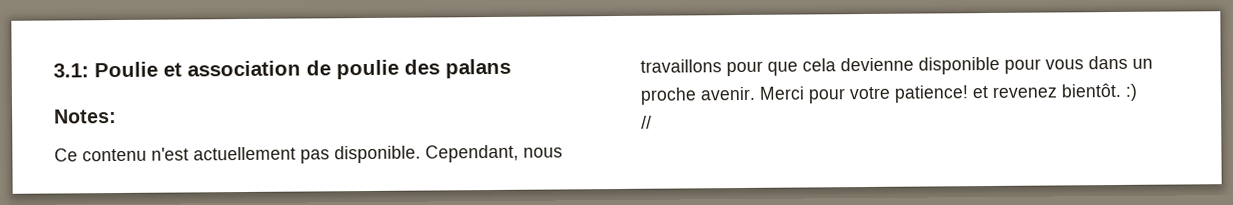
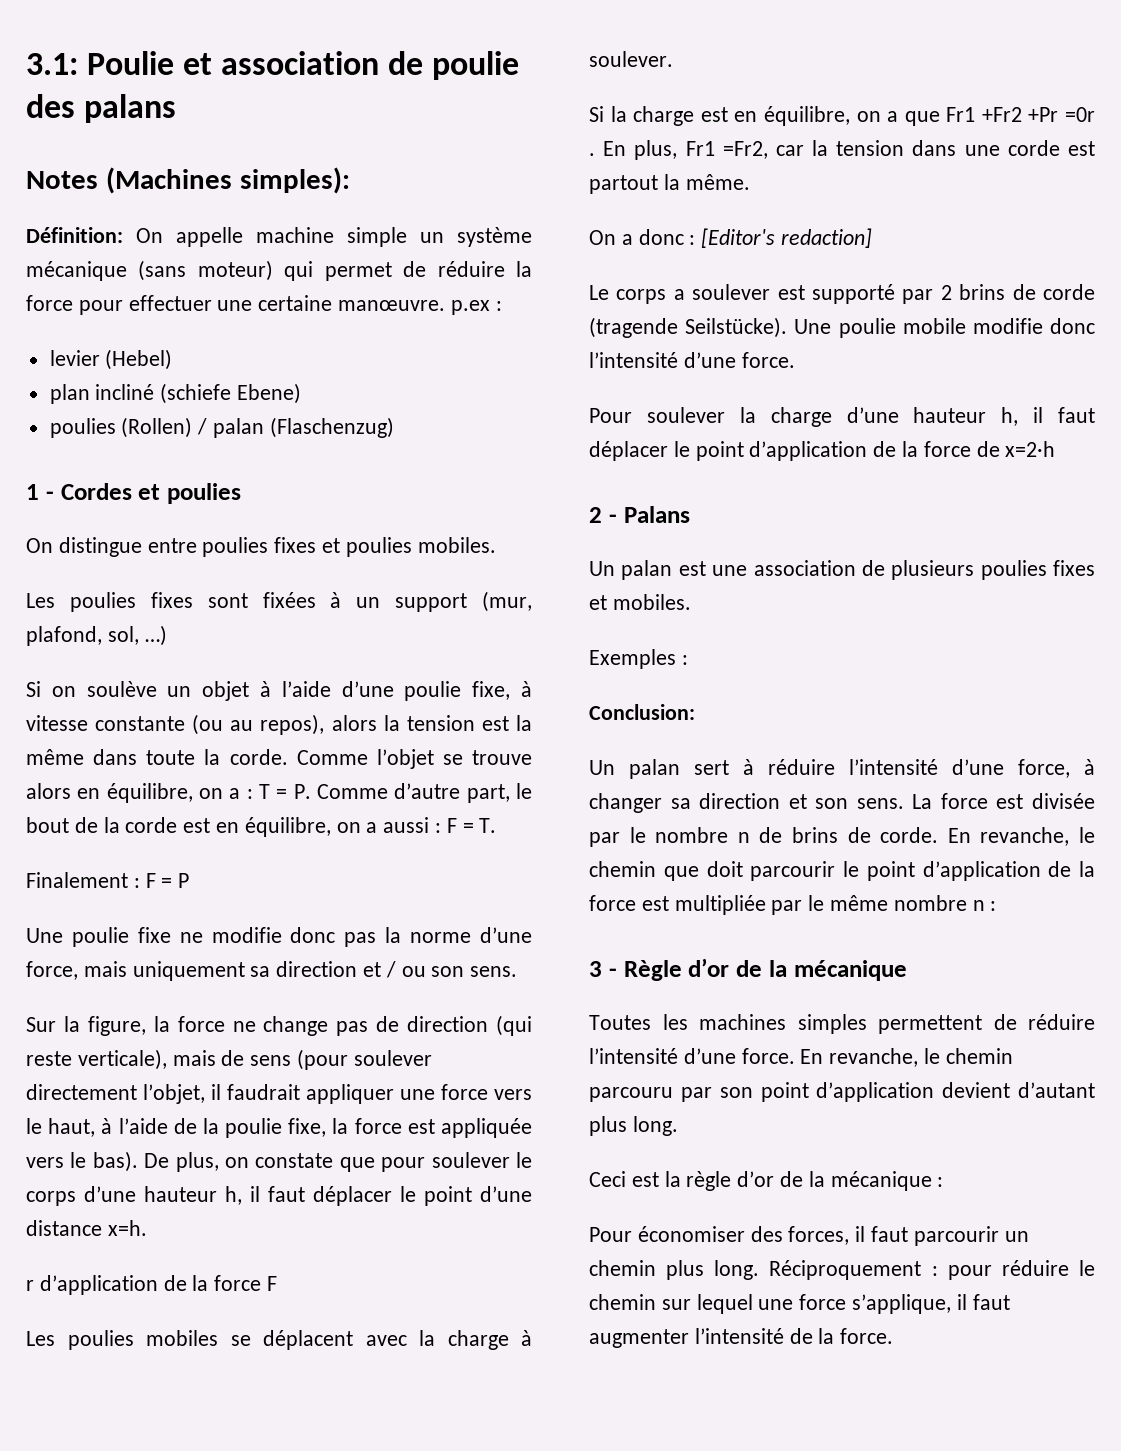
[54,109,117,124] [54,144,563,164] [640,55,1153,77] [640,82,1138,105] [641,115,652,129] Notes: // Ce contenu n'est actuellement pas disponible. Cependant, nous travaillons pour que cela devienne disponible pour vous dans un proche avenir. Merci pour votre patience! et revenez bientôt. :) // // -> [26,167,350,194] [26,227,532,247] [26,260,533,281] [26,295,502,315] [49,349,173,370] [49,383,302,404] [49,417,394,438] [26,483,241,504] [26,537,496,557] [26,591,532,612] [26,625,167,646] [26,681,533,701] [26,714,532,735] [26,749,532,769] [26,783,532,803] [26,817,497,837] [26,872,190,888] [26,927,533,947] [26,961,518,981] [26,1015,532,1036] [26,1049,432,1070] [26,1084,532,1104] [26,1118,532,1138] [26,1151,532,1172] [26,1186,532,1206] [26,1220,147,1236] [26,1275,278,1295] [26,1330,532,1350] [589,51,673,67] [589,106,1095,126] [589,140,1095,160] [589,174,750,194] [589,228,873,248] [589,284,1095,304] [589,317,1095,338] [589,352,795,368] [589,407,1095,427] [589,441,1056,461] [589,506,690,523] [589,560,1095,580] [589,594,691,610] [589,649,688,669] [589,704,695,720] [589,759,1095,779] [589,793,1095,813] [589,827,1095,847] [589,861,1095,881] [589,895,997,915] [589,958,907,981] [589,1014,1095,1034] [589,1048,1013,1067] [589,1082,1095,1102] [589,1116,678,1136] [589,1171,944,1191] [589,1226,1029,1246] [589,1260,1095,1280] [589,1294,1010,1314] [589,1328,894,1348] Notes (Machines simples): // Définition: On appelle machine simple un système mécanique (sans moteur) qui permet de réduire la force pour effectuer une certaine manœuvre. p.ex : // levier (Hebel) // plan incliné (schiefe Ebene) // poulies (Rollen) / palan (Flaschenzug) // 1 - Cordes et poulies // On distingue entre poulies fixes et poulies mobiles. // Les poulies fixes sont fixées à un support (mur, plafond, sol, …) // Si on soulève un objet à l’aide d’une poulie fixe, à vitesse constante (ou au repos), alors la tension est la même dans toute la corde. Comme l’objet se trouve alors en équilibre, on a : T = P. Comme d’autre part, le bout de la corde est en équilibre, on a aussi : F = T. // Finalement : F = P // Une poulie fixe ne modifie donc pas la norme d’une force, mais uniquement sa direction et / ou son sens. // Sur la figure, la force ne change pas de direction (qui reste verticale), mais de sens (pour soulever directement l’objet, il faudrait appliquer une force vers le haut, à l’aide de la poulie fixe, la force est appliquée vers le bas). De plus, on constate que pour soulever le corps d’une hauteur h, il faut déplacer le point d’une distance x=h. // r d’application de la force F // Les poulies mobiles se déplacent avec la charge à soulever. // Si la charge est en équilibre, on a que Fr1 +Fr2 +Pr =0r . En plus, Fr1 =Fr2, car la tension dans une corde est partout la même. // On a donc : [Editor's redaction] // Le corps a soulever est supporté par 2 brins de corde (tragende Seilstücke). Une poulie mobile modifie donc l’intensité d’une force. // Pour soulever la charge d’une hauteur h, il faut déplacer le point d’application de la force de x=2·h // 2 - Palans // Un palan est une association de plusieurs poulies fixes et mobiles. // Exemples : // Conclusion: // Un palan sert à réduire l’intensité d’une force, à changer sa direction et son sens. La force est divisée par le nombre n de brins de corde. En revanche, le chemin que doit parcourir le point d’application de la force est multipliée par le même nombre n : // 3 - Règle d’or de la mécanique // Toutes les machines simples permettent de réduire l’intensité d’une force. En revanche, le chemin parcouru par son point d’application devient d’autant plus long. // Ceci est la règle d’or de la mécanique : // Pour économiser des forces, il faut parcourir un chemin plus long. Réciproquement : pour réduire le chemin sur lequel une force s’applique, il faut augmenter l’intensité de la force.

